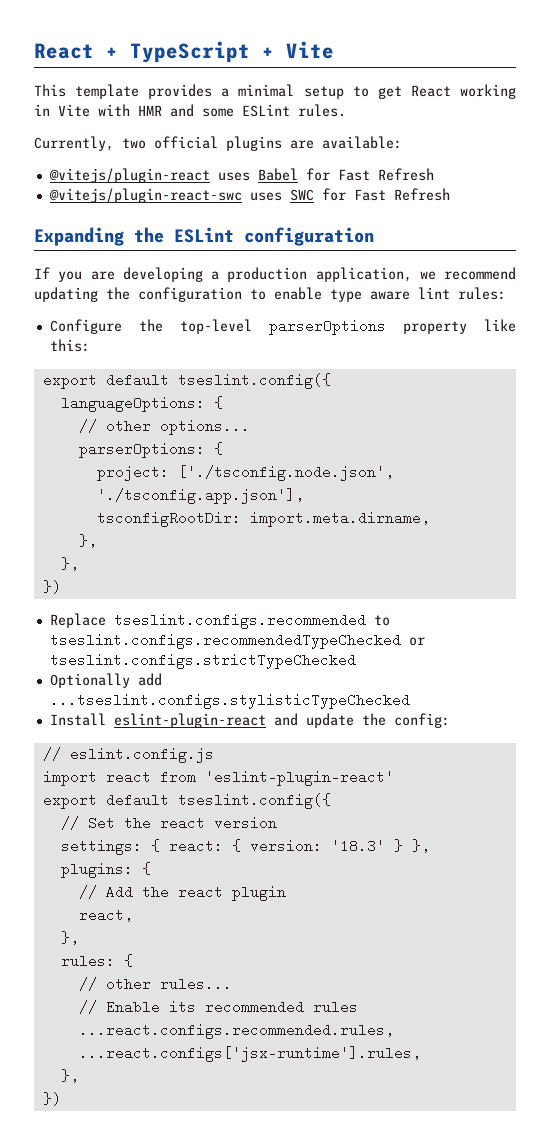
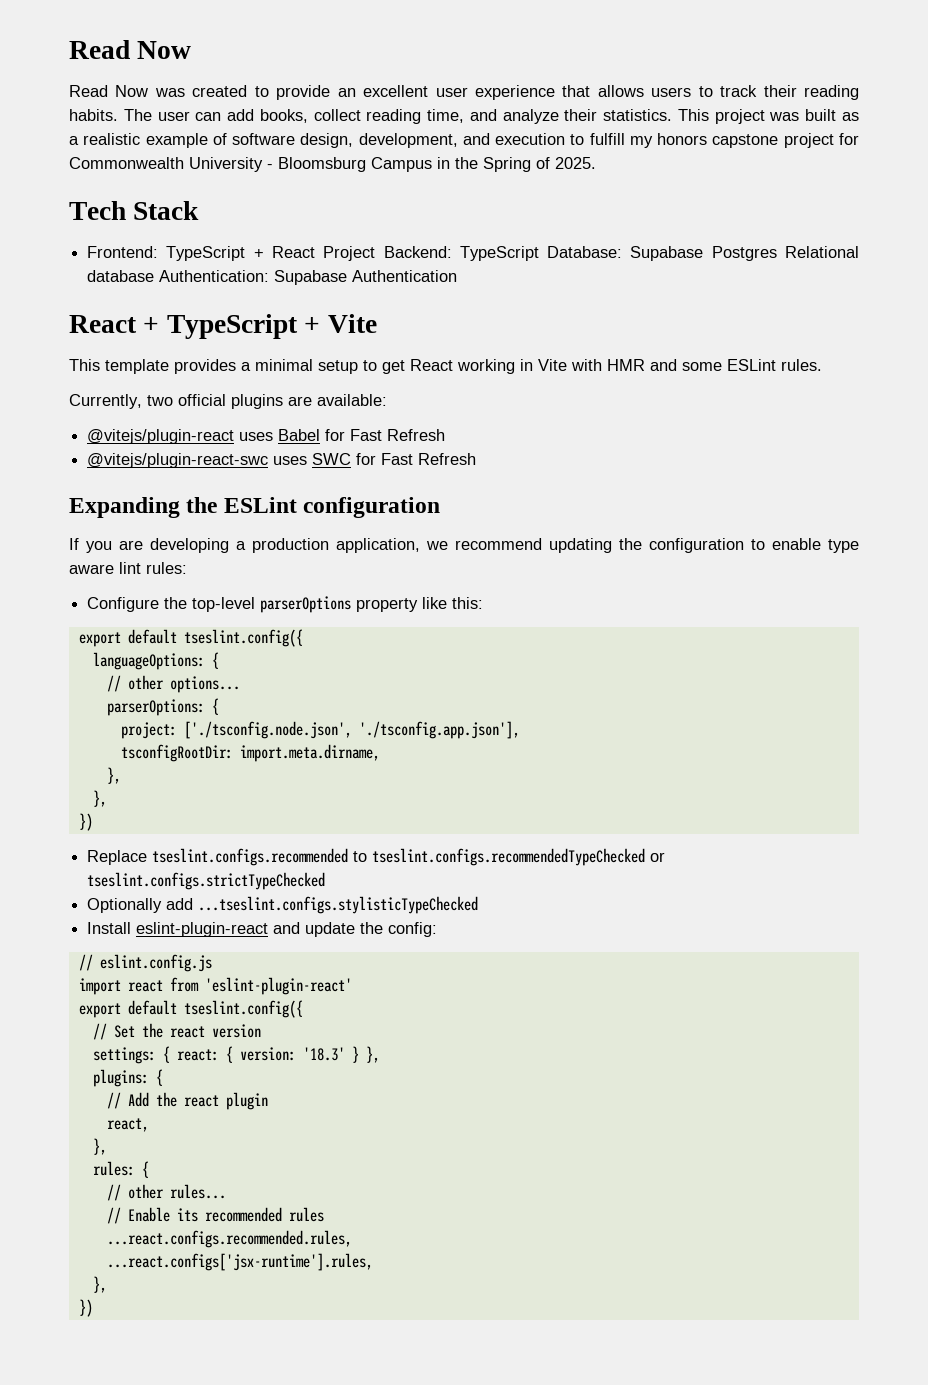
(34, 51) none -> [69,40,192,59] [69,85,859,100] [69,109,859,124] [69,133,859,148] [69,157,596,172] [69,201,200,220] [87,246,859,261] [87,270,458,285] Read Now // Read Now was created to provide an excellent user experience that allows users to track their reading habits. The user can add books, collect reading time, and analyze their statistics. This project was built as a realistic example of software design, development, and execution to fulfill my honors capstone project for Commonwealth University - Bloomsburg Campus in the Spring of 2025. // Tech Stack // Frontend: TypeScript + React Project Backend: TypeScript Database: Supabase Postgres Relational database Authentication: Supabase Authentication //

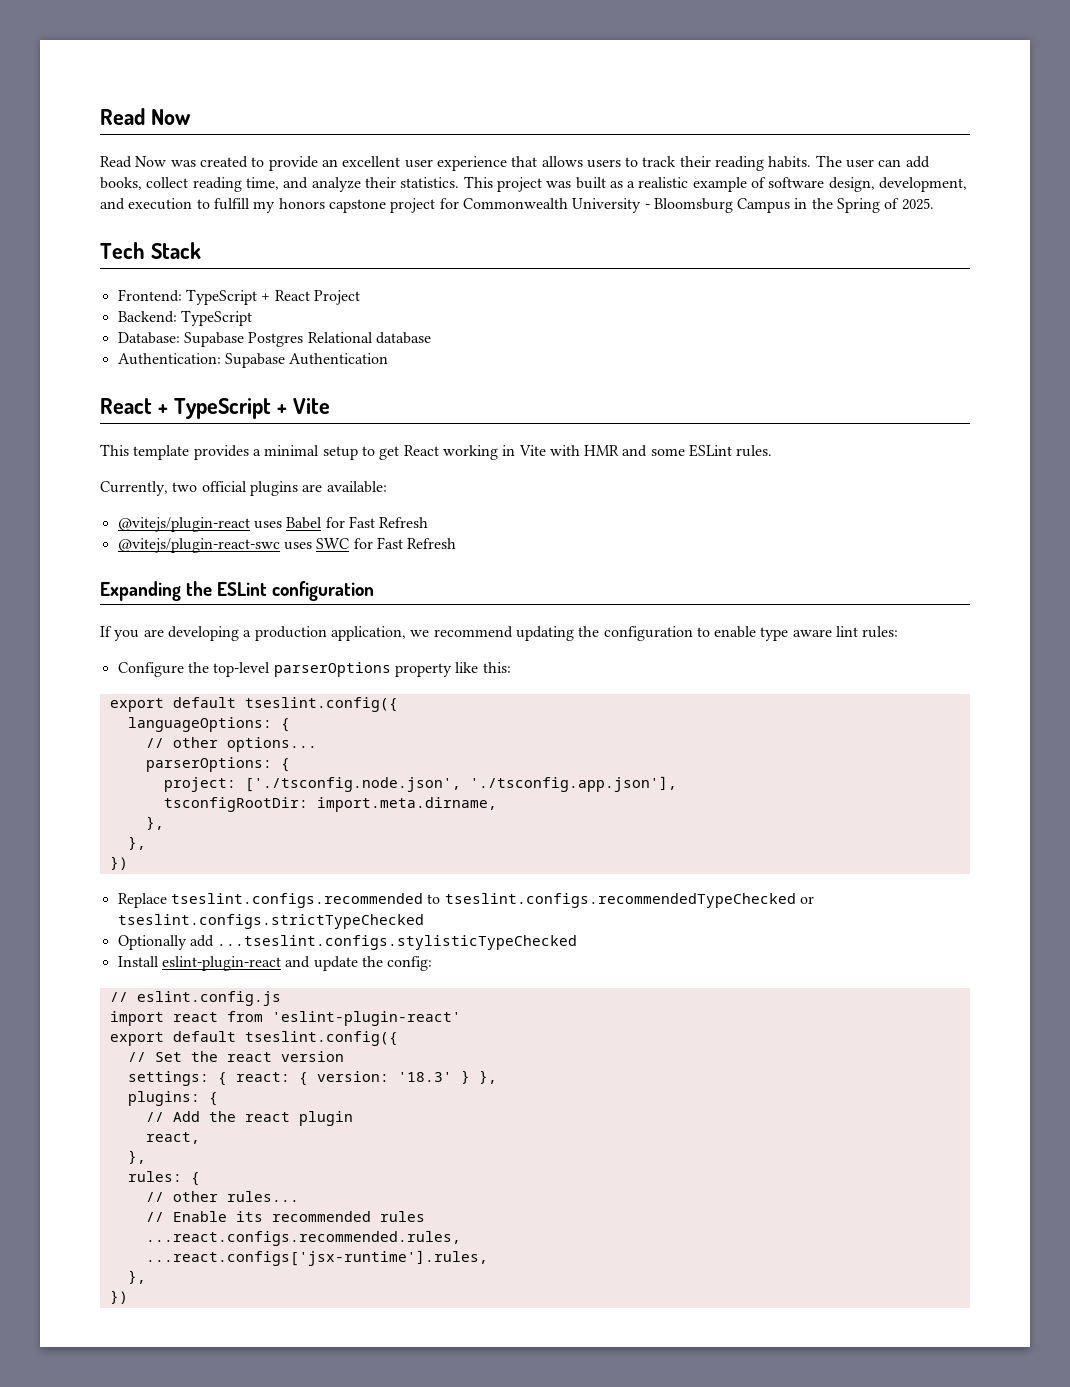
(376, 253) none -> (360, 297) //
(539, 253) none -> (252, 318) //
(155, 276) none -> (431, 338) //

